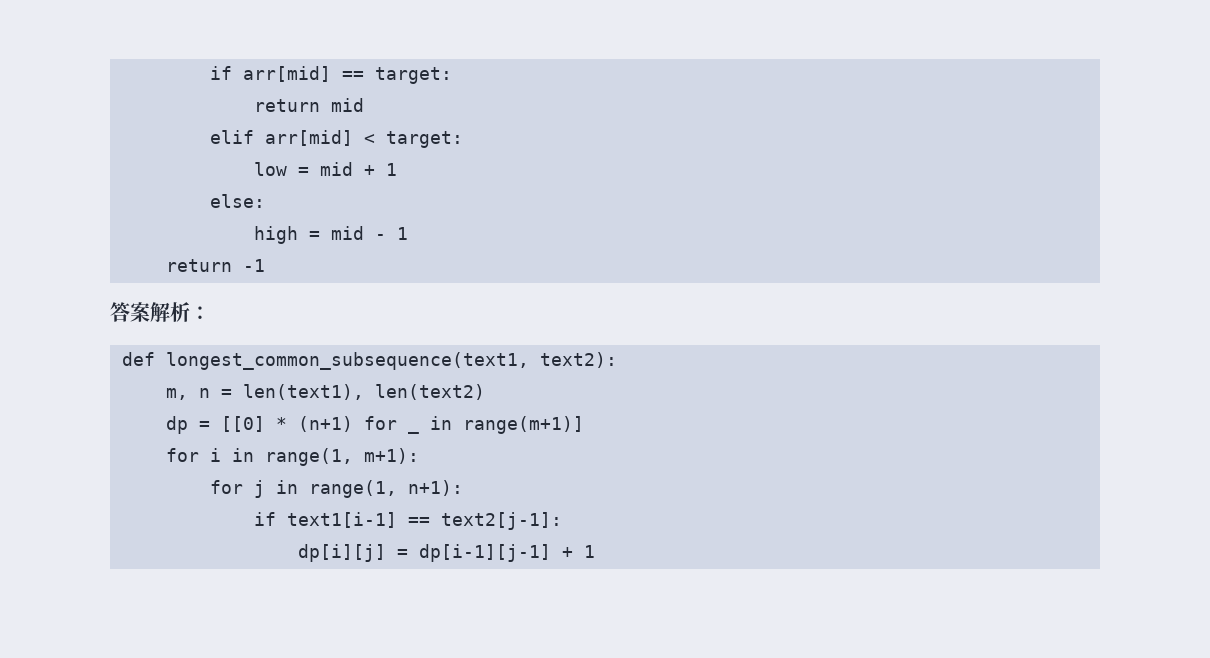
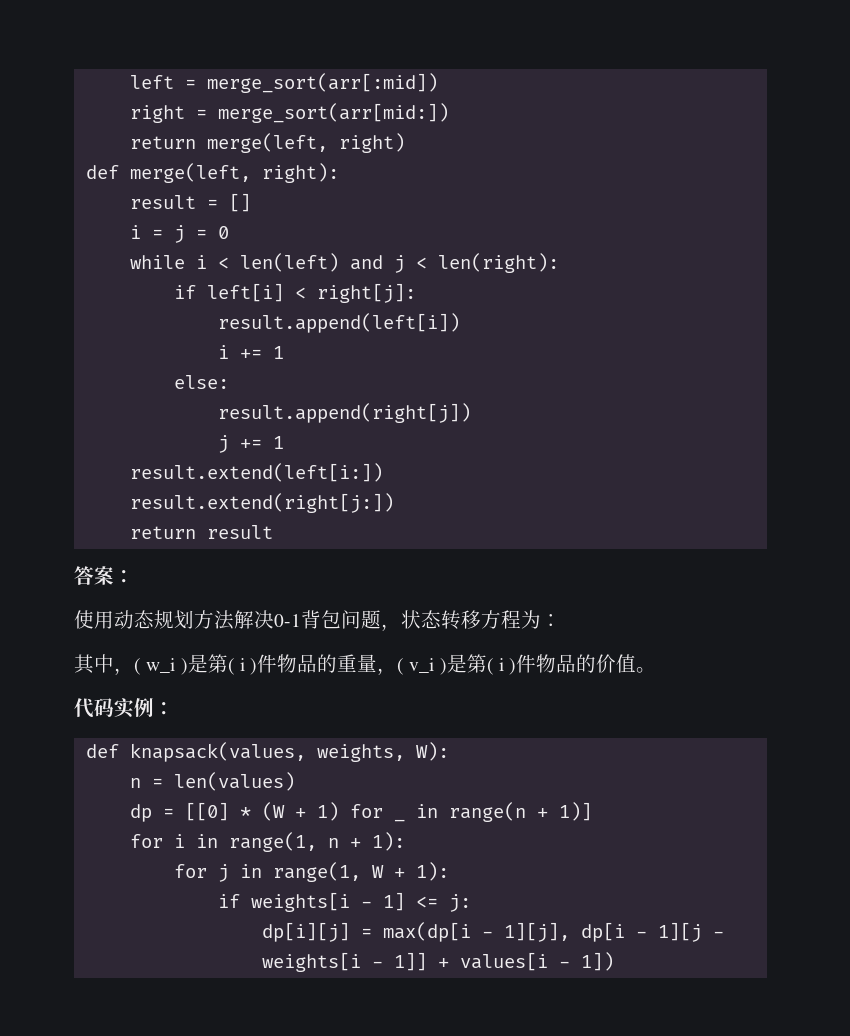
[210,66,452,84] [254,98,364,112] [210,130,463,148] [254,162,397,176] [210,194,265,208] [254,226,408,244] [166,259,265,272] if arr[mid] == target: // return mid // elif arr[mid] < target: // low = mid + 1 // else: // high = mid - 1 // return -1 -> [129,73,438,93] [129,103,449,123] [129,133,405,153] [85,163,339,183] [129,193,251,212] [129,225,229,243] [129,253,559,273] [173,283,416,303] [217,313,460,333] [217,345,284,359] [173,375,229,389] [217,403,471,423] [217,435,284,453] [129,463,383,482] [129,493,394,513] [129,525,273,539] left = merge_sort(arr[:mid]) // right = merge_sort(arr[mid:]) // return merge(left, right) // def merge(left, right): // result = [] // i = j = 0 // while i < len(left) and j < len(right): // if left[i] < right[j]: // result.append(left[i]) // i += 1 // else: // result.append(right[j]) // j += 1 // result.extend(left[i:]) // result.extend(right[j:]) // return result
[150,302,210,322] [122,352,617,370] [166,384,485,400] [166,416,397,434] [408,430,419,434] [430,416,584,434] 解析： // def longest_common_subsequence(text1, text2): // m, n = len(text1), len(text2) // dp = [[0] * (n+1) for _ in range(m+1)] -> [114,570,134,583] [74,610,561,631] [74,654,657,675] [74,698,174,718] [85,742,449,762] [129,772,295,791] [129,802,383,822] [393,818,405,822] [415,802,592,822] ： // 使用动态规划方法解决0-1背包问题，状态转移方程为： // 其中，( w_i )是第( i )件物品的重量，( v_i )是第( i )件物品的价值。 // 代码实例： // def knapsack(values, weights, W): // n = len(values) // dp = [[0] * (W + 1) for _ in range(n + 1)]
[364,448,419,464] m+1): -> [327,832,405,851] n + 1):
[408,480,463,496] [254,512,562,530] [298,544,595,562] n+1): // if text1[i-1] == text2[j-1]: // dp[i][j] = dp[i-1][j-1] + 1 -> [371,862,449,881] [217,892,471,912] [261,922,724,942] [261,952,614,972] W + 1): // if weights[i - 1] <= j: // dp[i][j] = max(dp[i - 1][j], dp[i - 1][j - weights[i - 1]] + values[i - 1])

